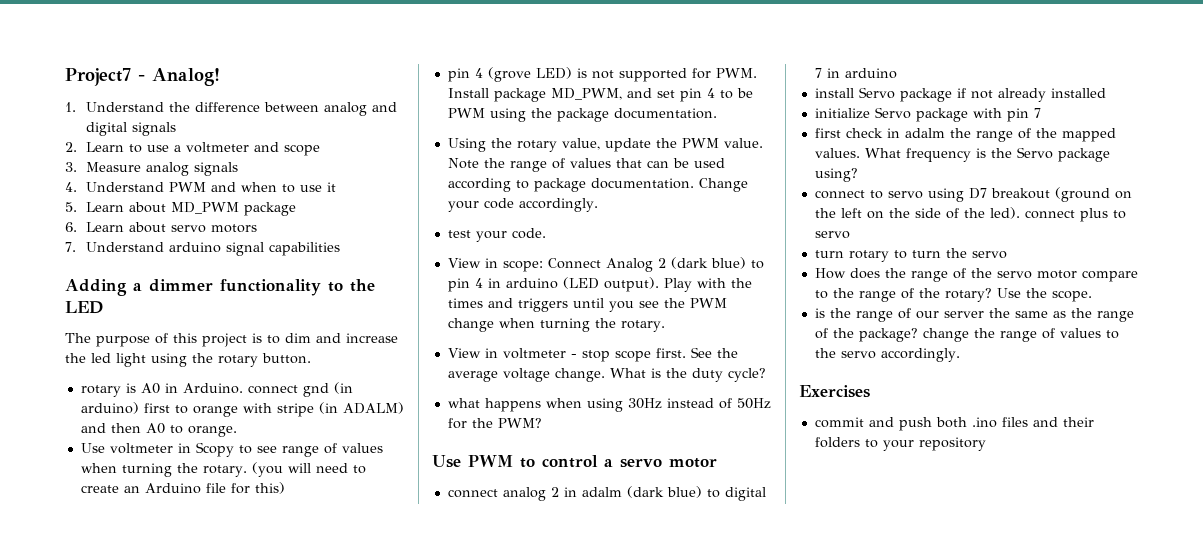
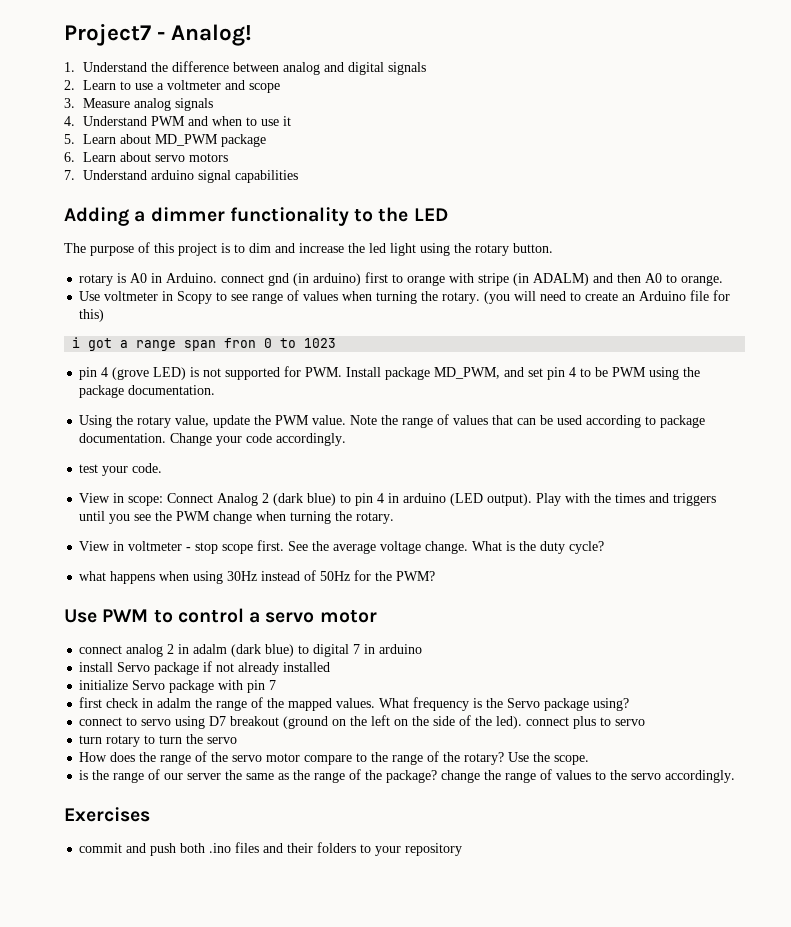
(285, 488) none -> [72,337,337,351] // i got a range span fron 0 to 1023

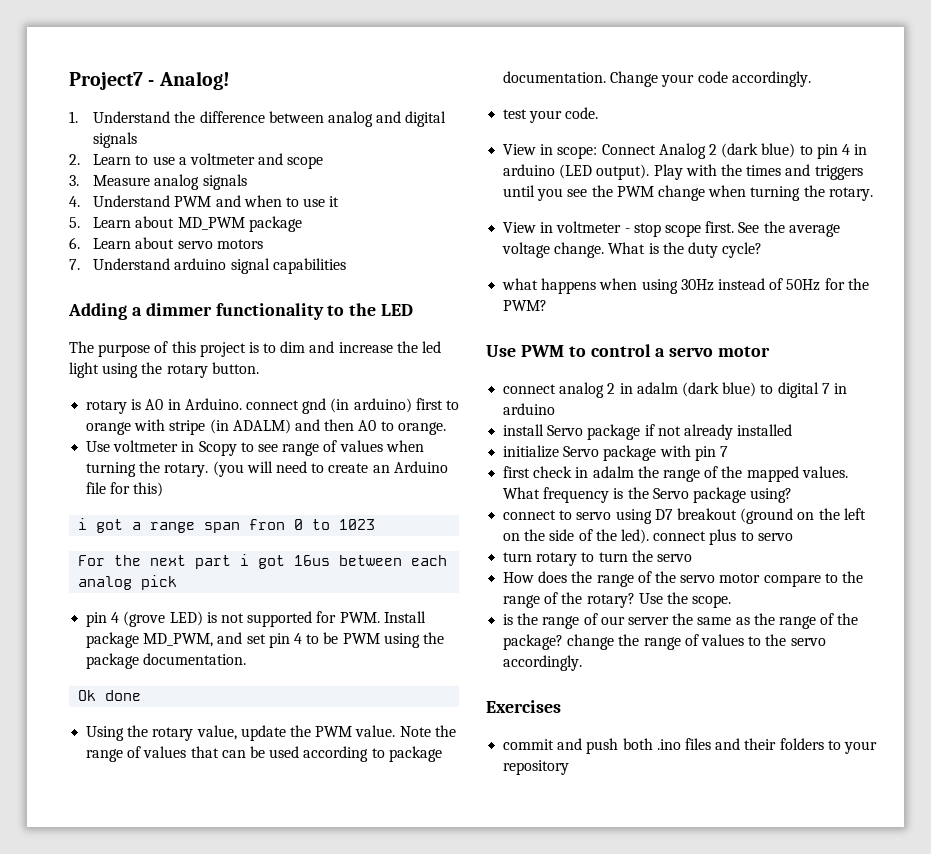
(337, 343) none -> [78,554,448,569] [78,575,178,590] // For the next part i got 16us between each analog pick
(216, 390) none -> [78,690,142,701] // Ok done

